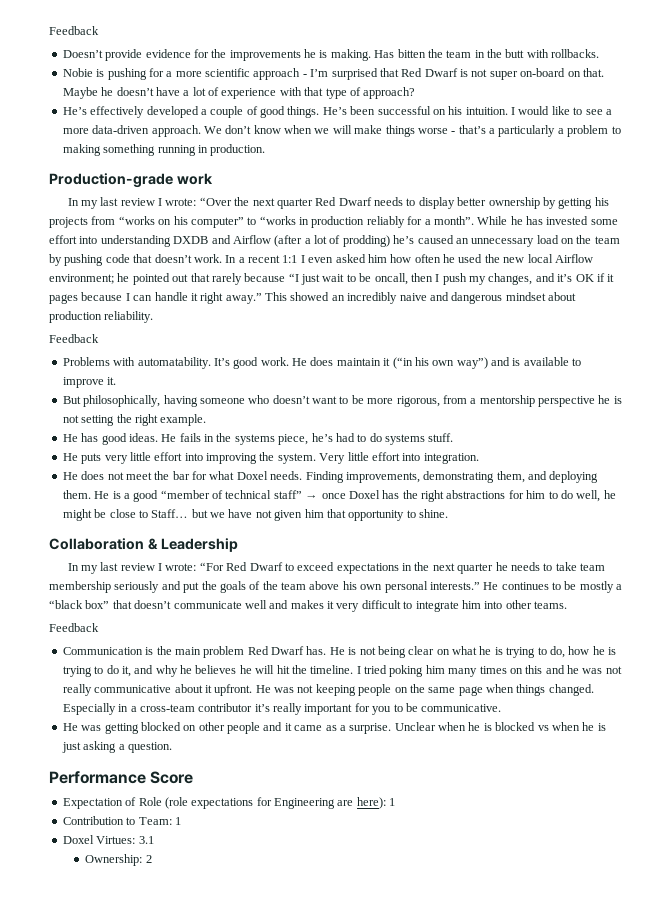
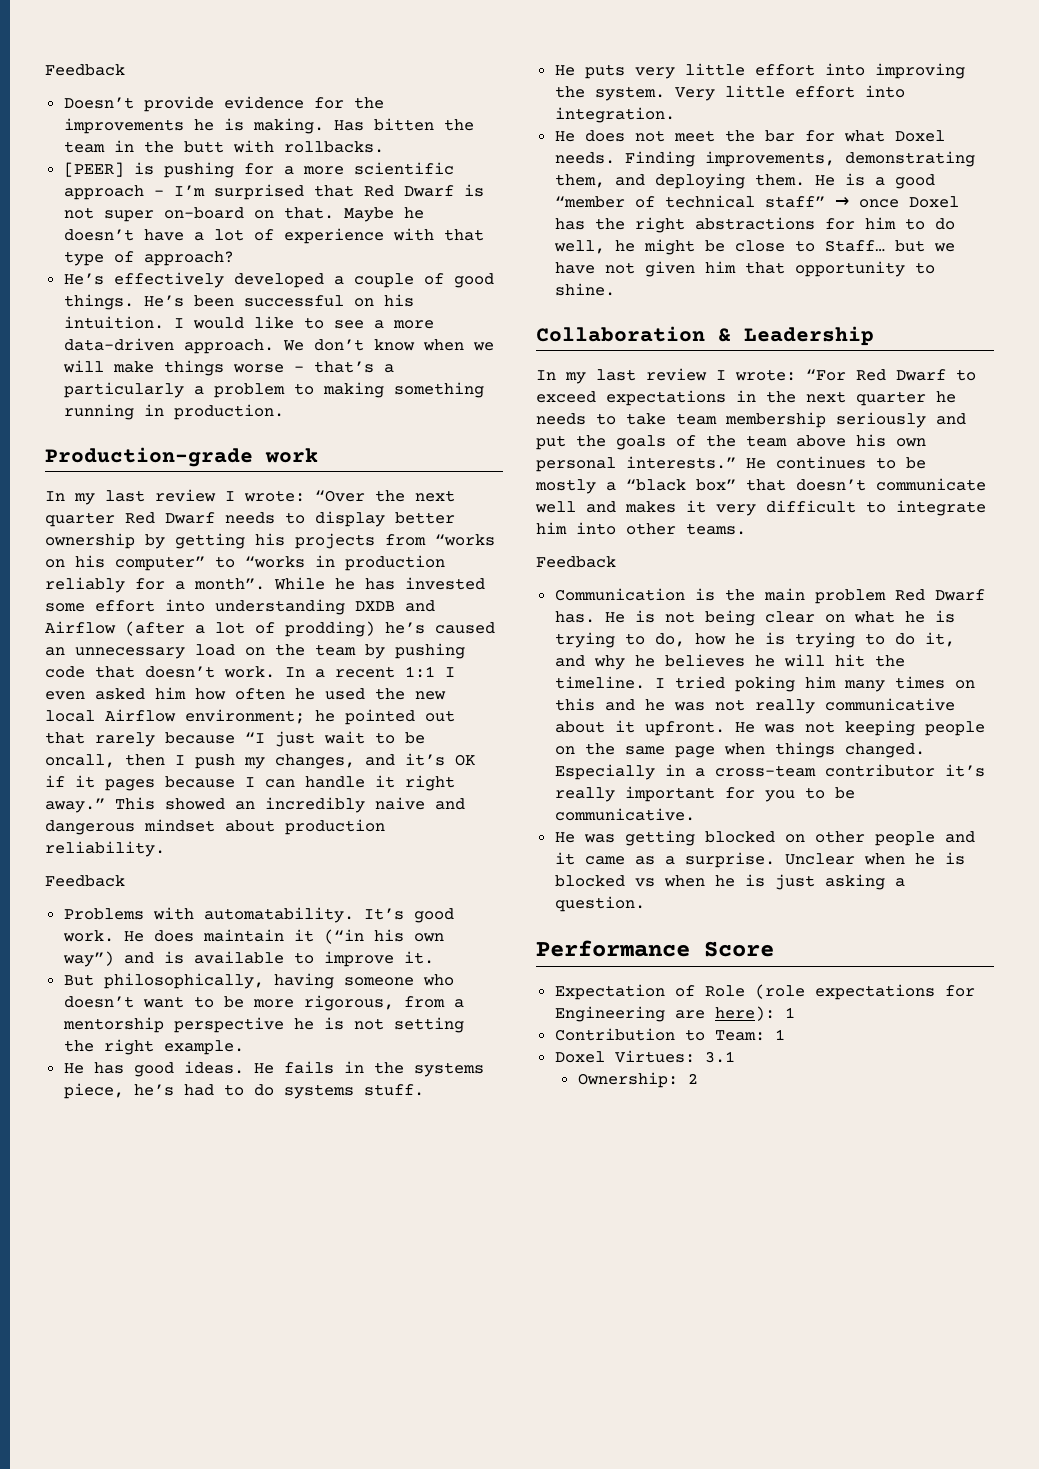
[62,68,93,77] Nobie -> [63,162,124,177] [PEER]

